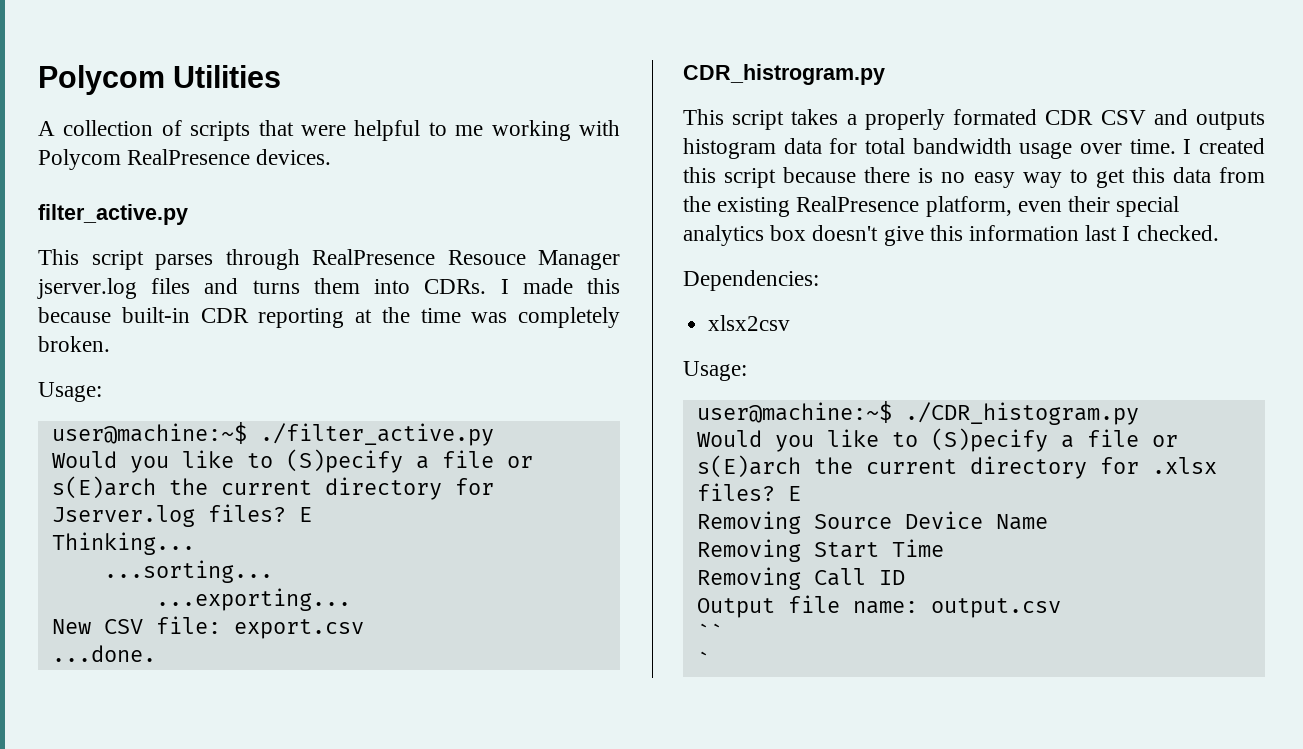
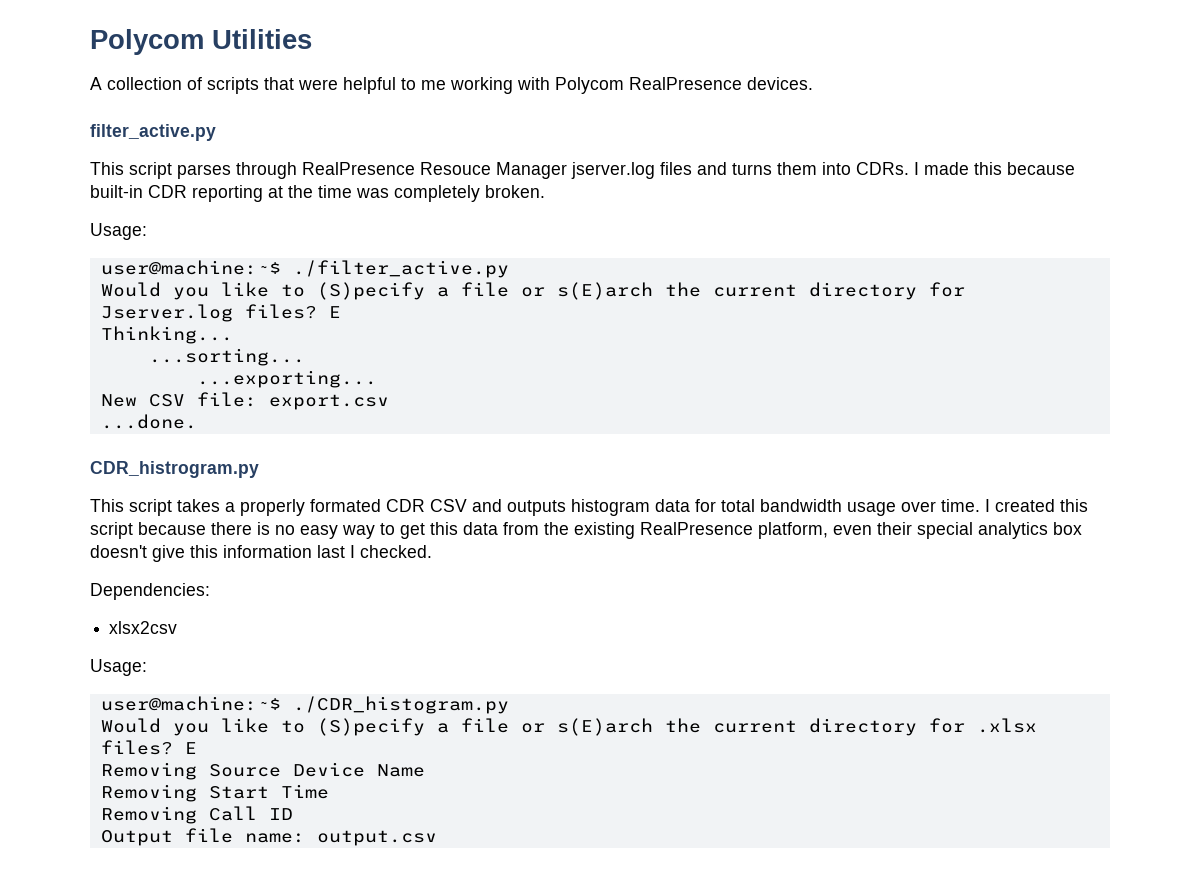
[696,623,723,641] [696,651,710,669] // `` // ` -> (437, 838) none

